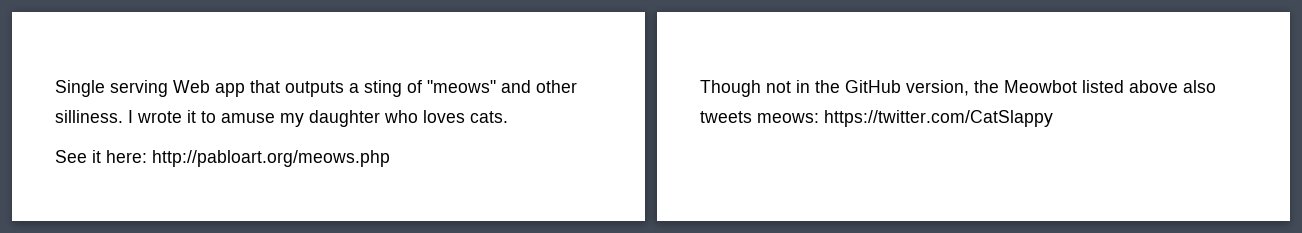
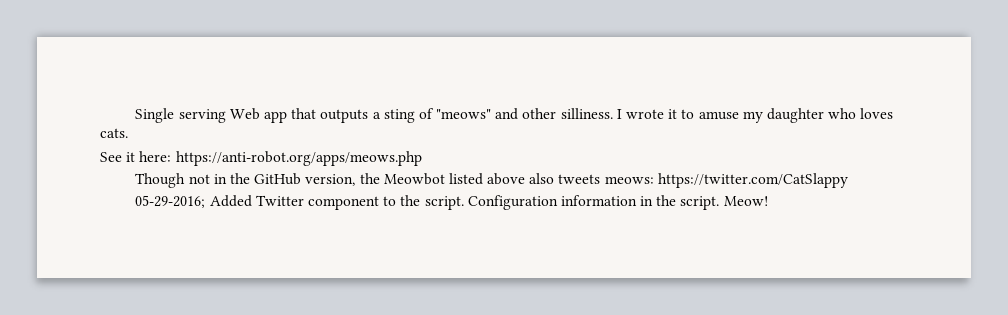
[152,150,390,167] http://pabloart.org/meows.php -> [175,151,422,166] https://anti-robot.org/apps/meows.php
(1053, 118) none -> [135,195,768,210] // 05-29-2016; Added Twitter component to the script. Configuration information in the script. Meow!

